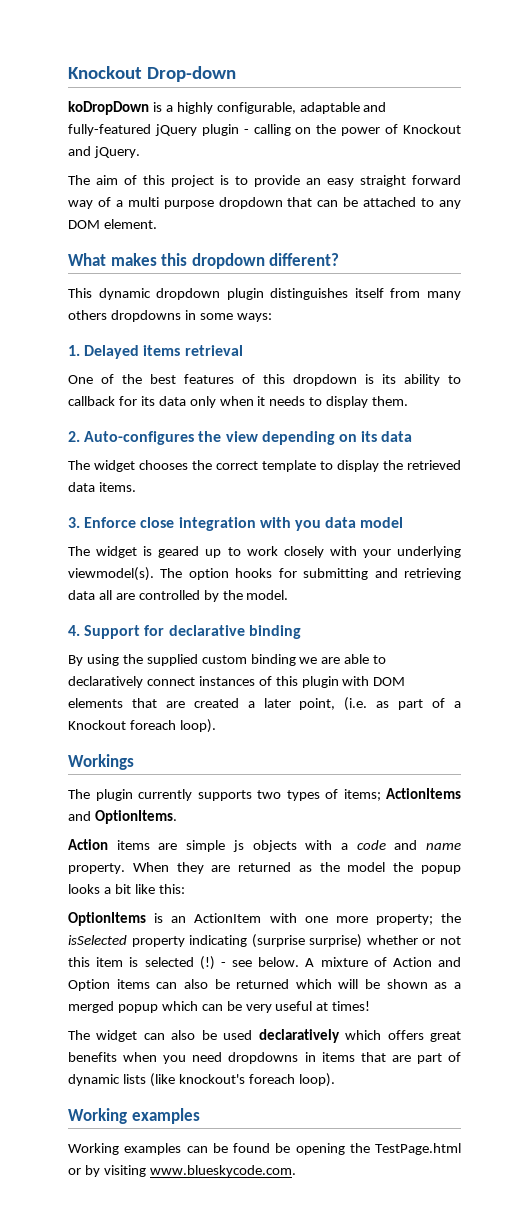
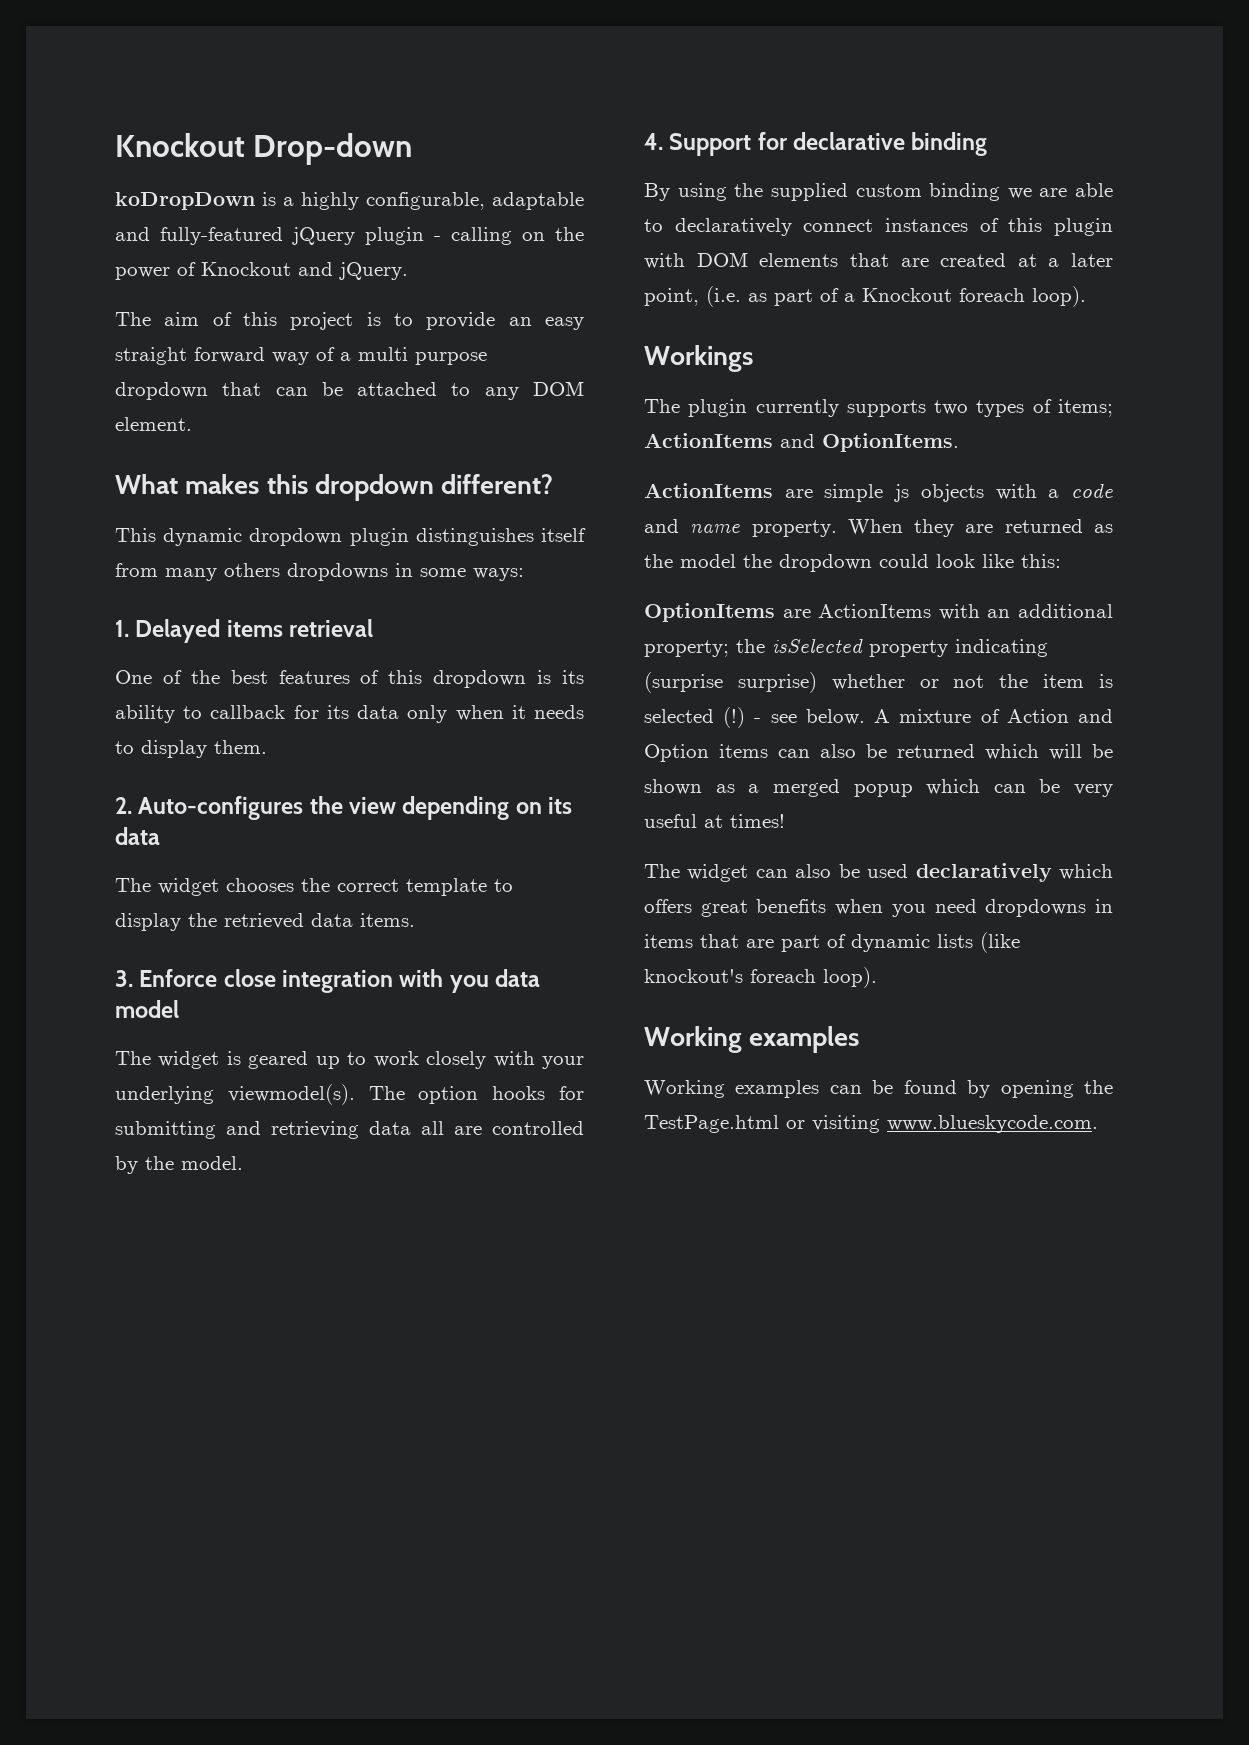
(239, 703) none -> [1017,254,1037,267] at
[68,839,150,850] Action items -> [644,483,773,498] ActionItems
[420,865,461,874] [68,884,131,894] popup looks a bit -> [779,554,975,572] dropdown could look
[154,913,368,923] is an ActionItem with one more -> [782,604,1113,620] are ActionItems with an additional
[68,957,90,967] this -> [999,674,1029,688] the
[275,1143,291,1153] be -> [967,1080,991,1098] by
[84,1165,100,1177] by -> (805, 1124) none

